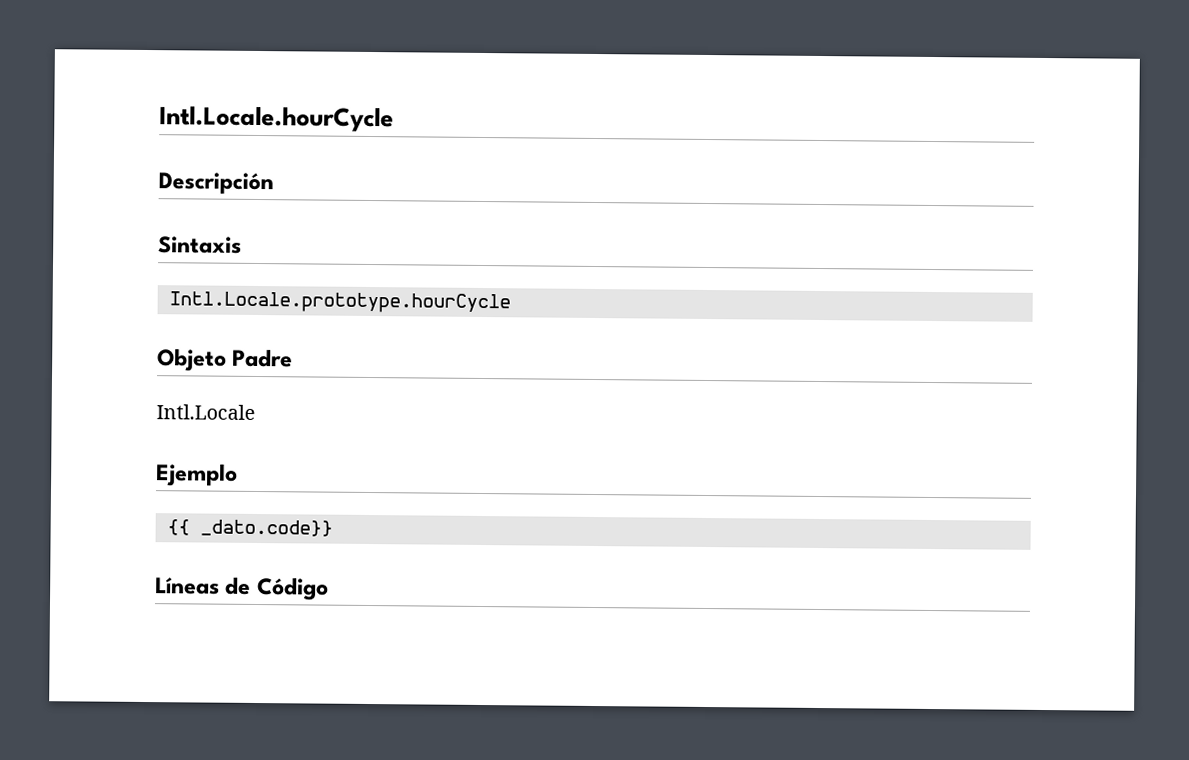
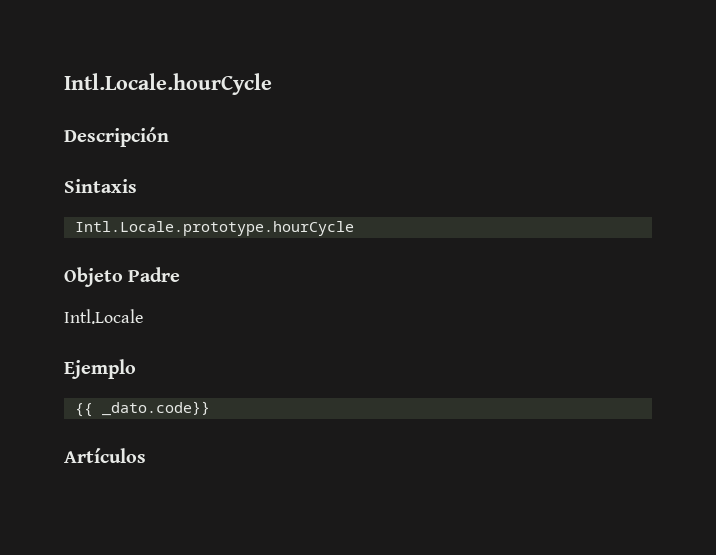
[155,576,329,601] Líneas de Código -> [64,448,146,463] Artículos

